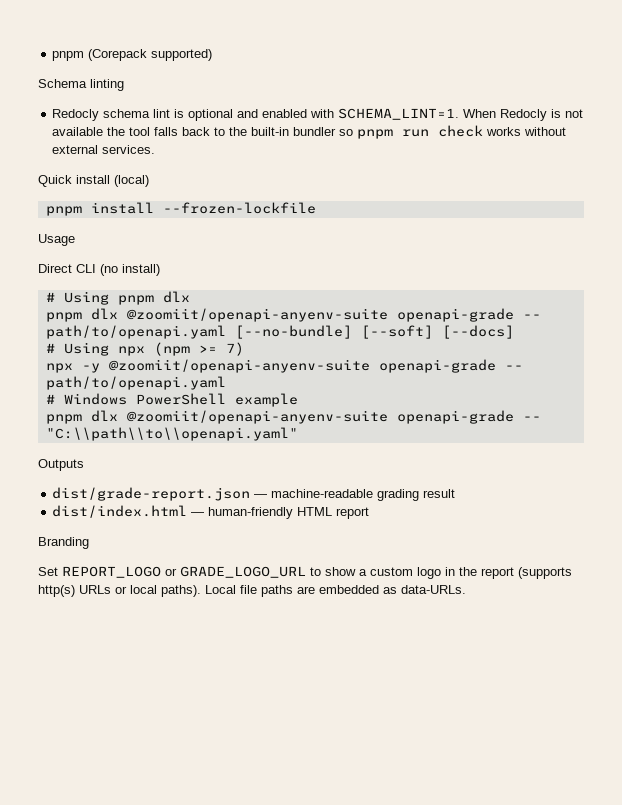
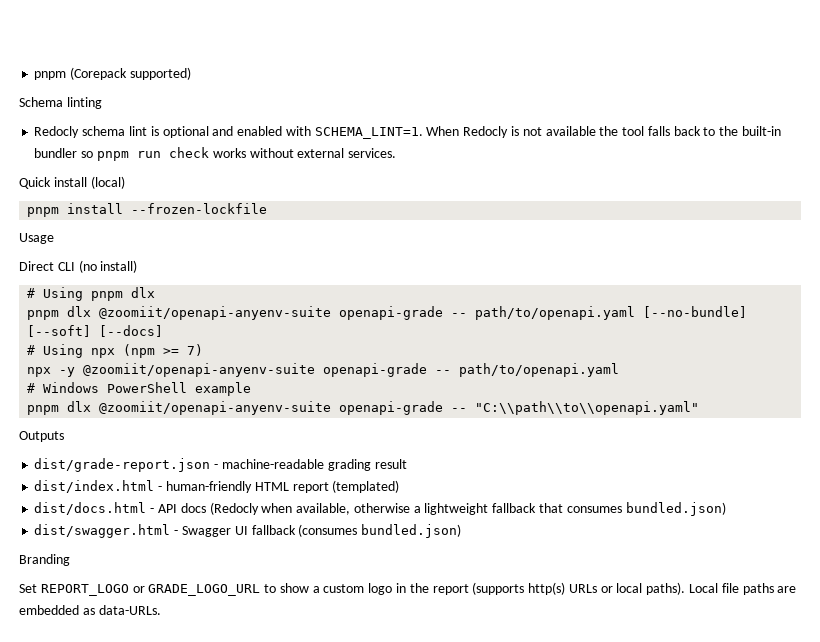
[254,494,268,498] — -> [214,464,219,469] -
[191,512,205,516] — -> [158,486,163,491] -
(370, 513) none -> [332,480,400,493] [34,502,726,516] [34,524,462,538] (templated) // dist/docs.html - API docs (Redocly when available, otherwise a lightweight fallback that consumes bundled.json) // dist/swagger.html - Swagger UI fallback (consumes bundled.json)

